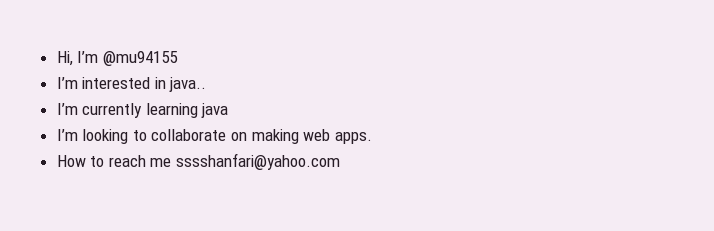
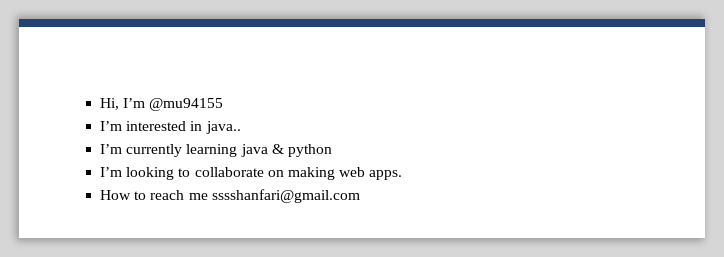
(229, 110) none -> [271,144,332,157] & python
[176,153,341,170] sssshanfari@yahoo.com -> [211,189,360,203] sssshanfari@gmail.com

